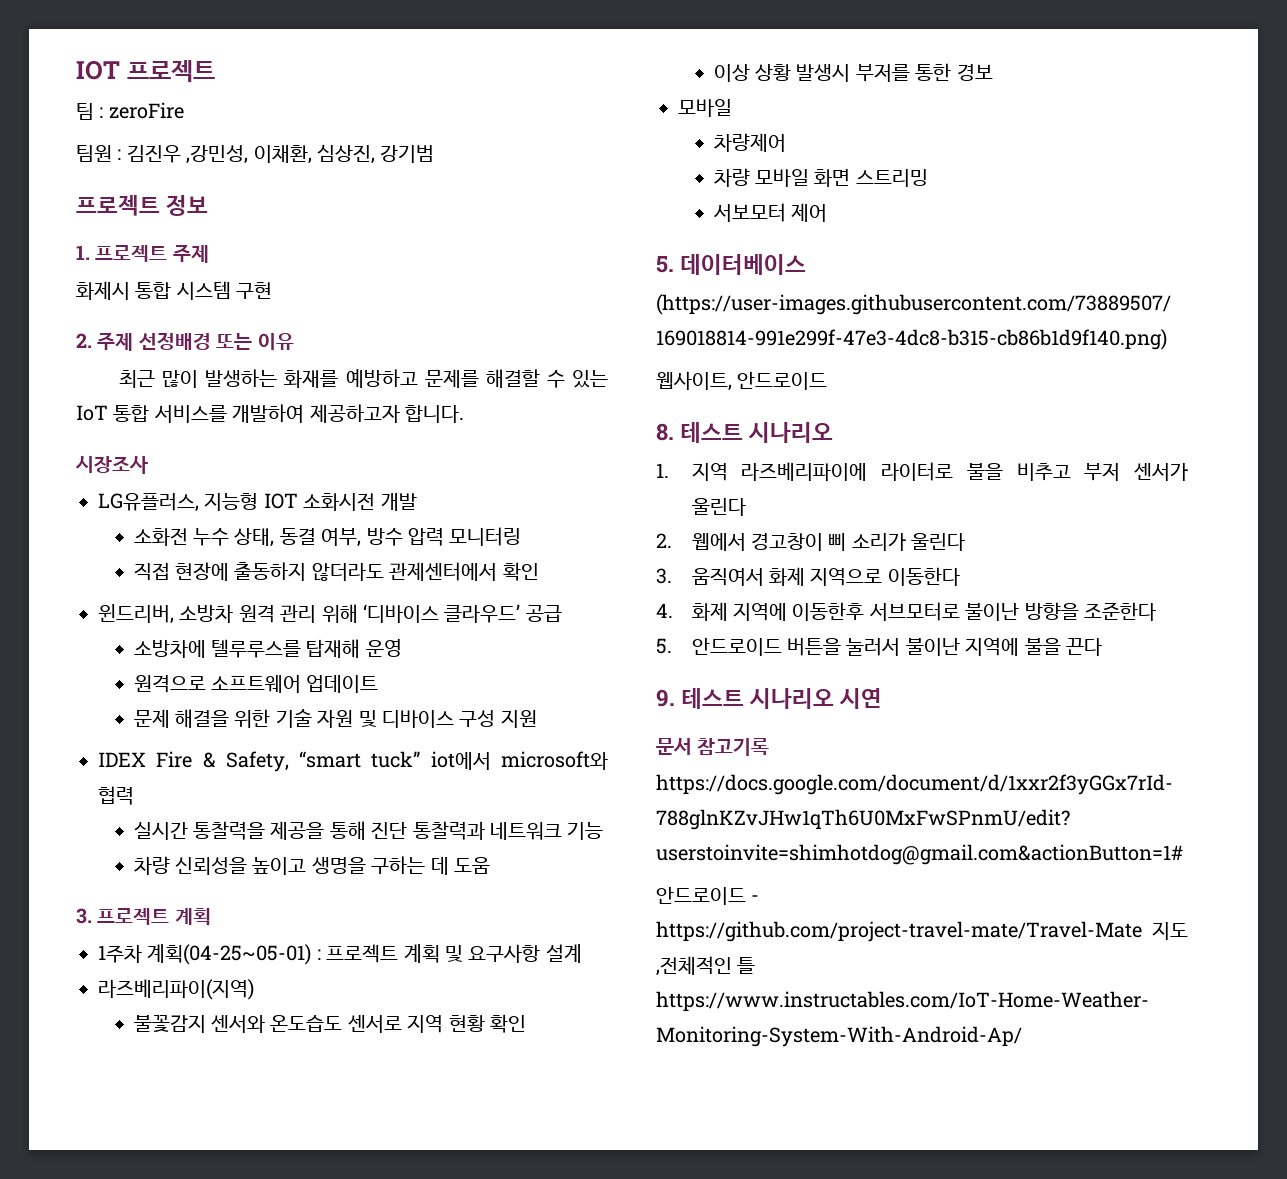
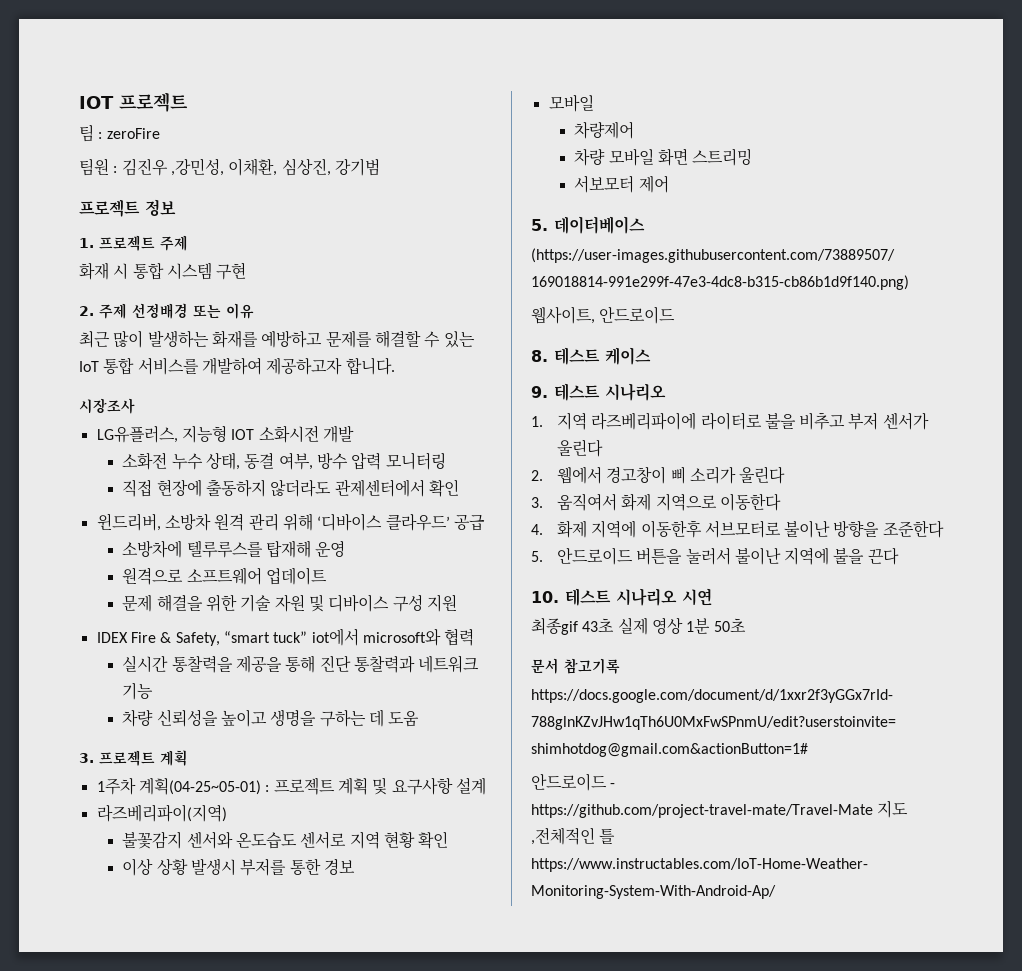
[76,281,130,300] 화제시 -> [79,262,129,280] 화재 시
(744, 432) none -> [605,347,651,365] [531,383,600,401] 케이스 // 9. 테스트
[656,689,675,707] 9. -> [531,591,559,603] 10.
(883, 698) none -> [531,617,746,635] // 최종gif 43초 실제 영상 1분 50초

